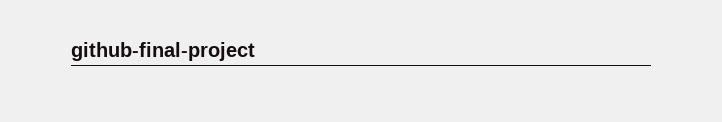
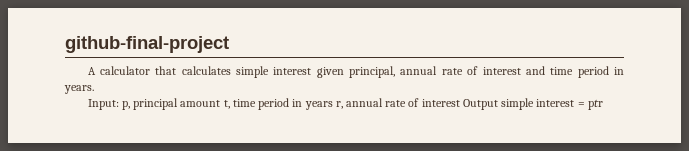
(255, 51) none -> [87,66,625,78] [64,85,94,94] [87,98,603,110] // A calculator that calculates simple interest given principal, annual rate of interest and time period in years. // Input: p, principal amount t, time period in years r, annual rate of interest Output simple interest = ptr

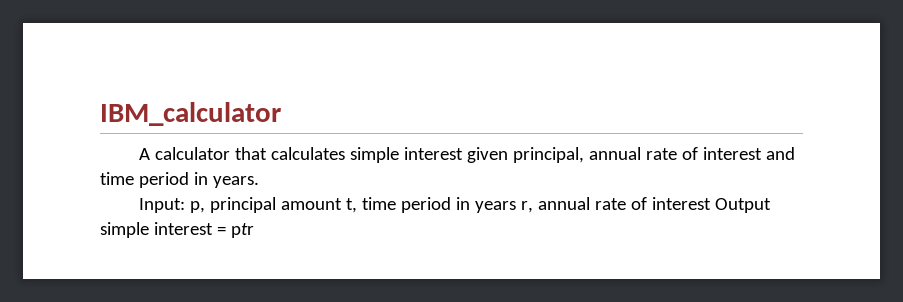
[65,36,229,53] github-final-project -> [100,102,281,126] IBM_calculator

